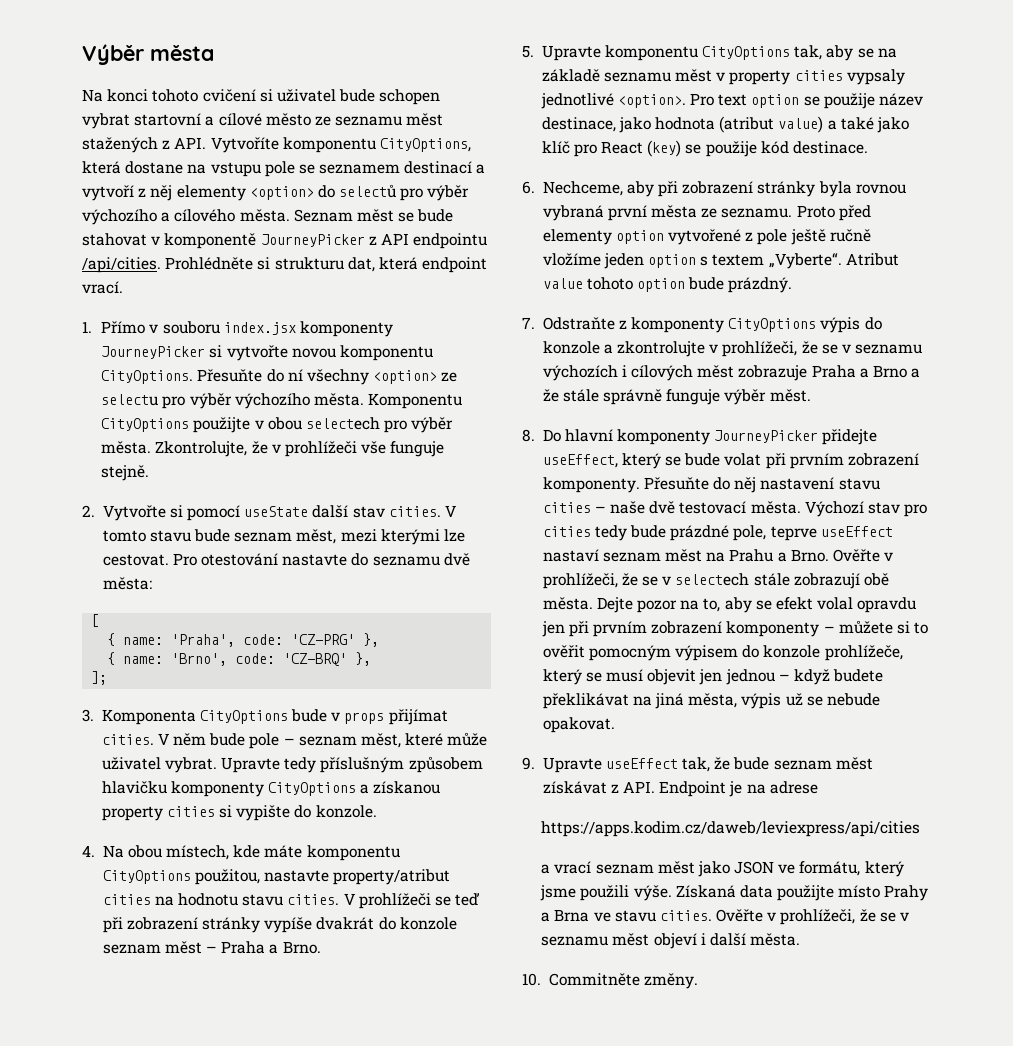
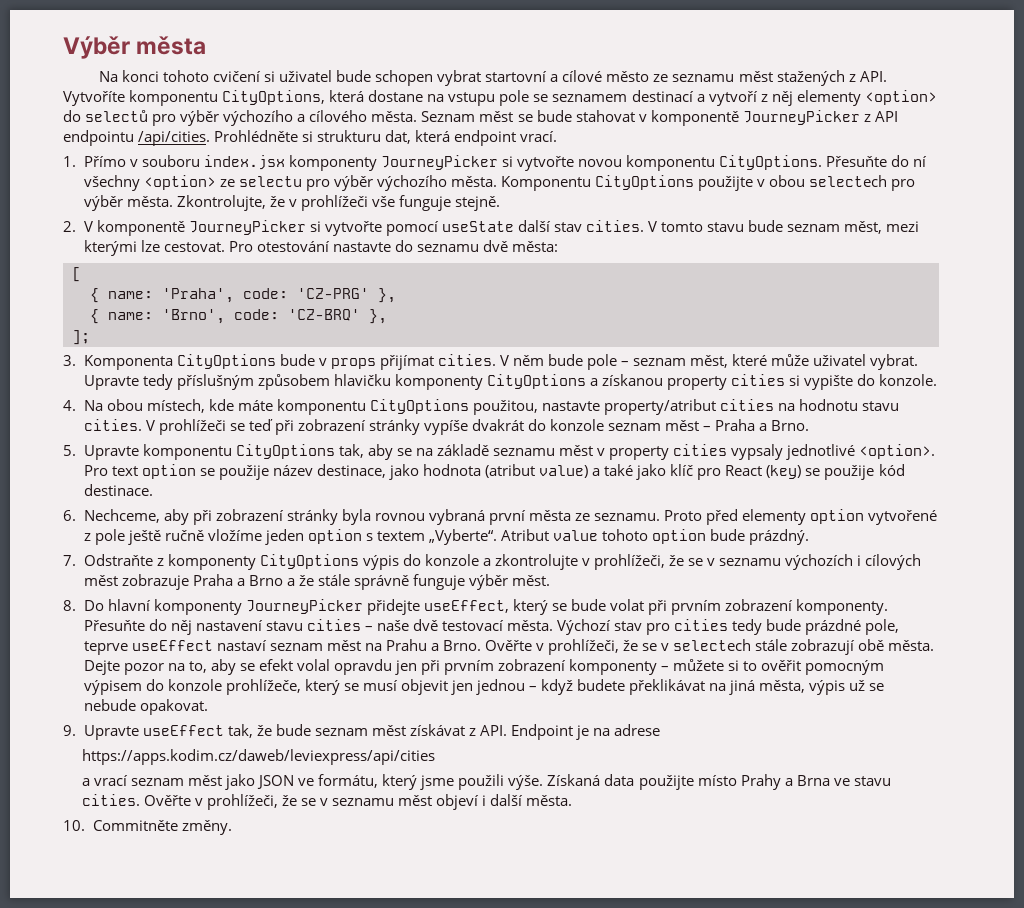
[102,505,183,521] Vytvořte si -> [83,220,382,236] V komponentě JourneyPicker si vytvořte

